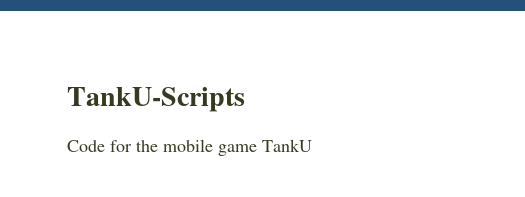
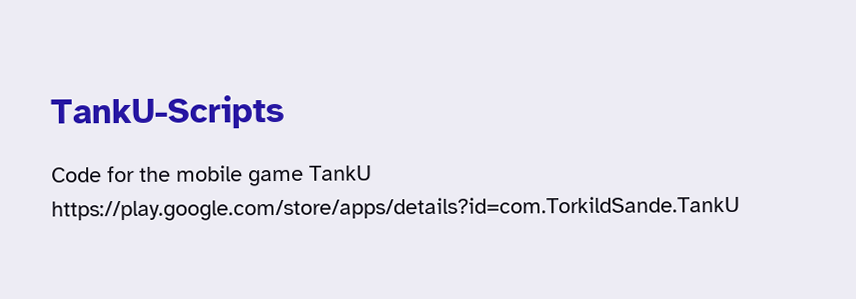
(312, 145) none -> [51,195,740,222] https://play.google.com/store/apps/details?id=com.TorkildSande.TankU

